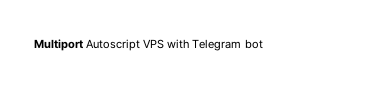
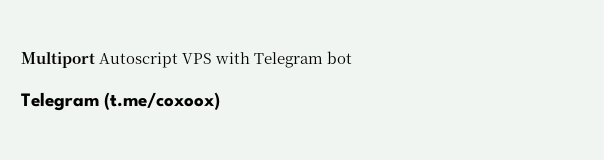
(263, 44) none -> [21,92,221,111] // Telegram (t.me/coxoox)

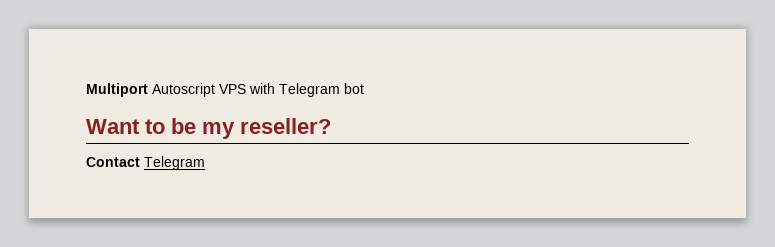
[21,92,221,111] Telegram (t.me/coxoox) -> [86,118,331,139] [86,156,205,170] Want to be my reseller? // Contact Telegram

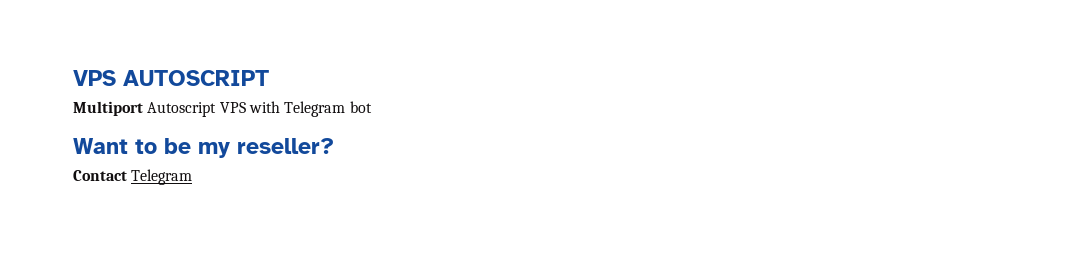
(86, 90) none -> [73,70,269,86] VPS AUTOSCRIPT //

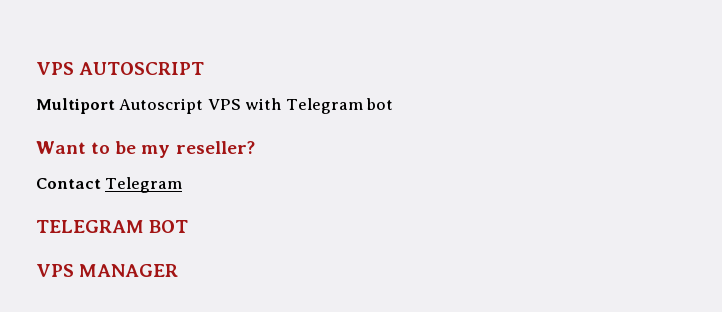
(193, 177) none -> [36,220,189,233] [36,264,179,277] // TELEGRAM BOT // VPS MANAGER

